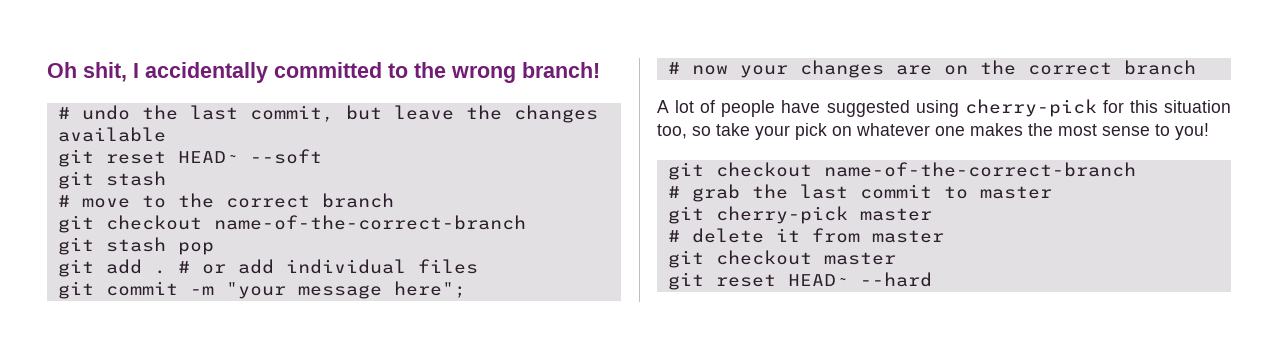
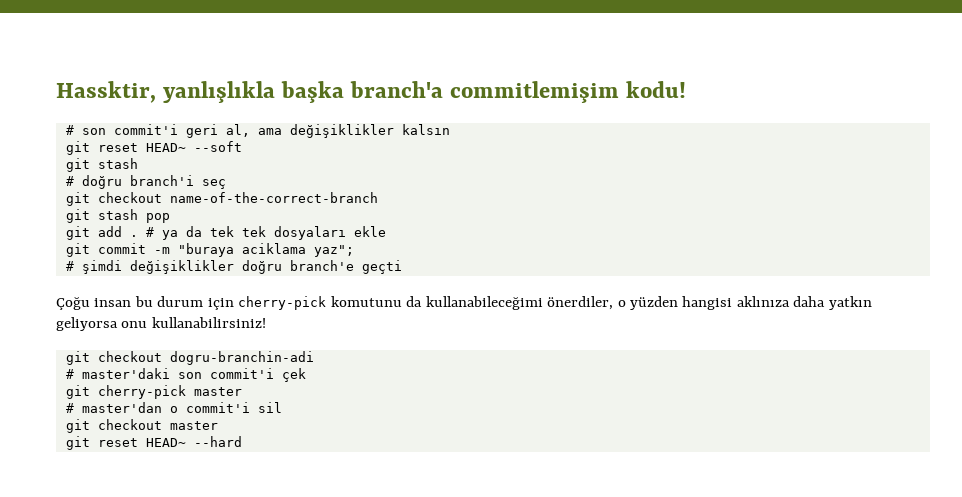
[47,62,600,83] [57,105,598,123] [57,127,166,142] Oh shit, I accidentally committed to the wrong branch! // # undo the last commit, but leave the changes available -> [56,81,687,103] [65,124,450,138] Hassktir, yanlışlıkla başka branch'a commitlemişim kodu! // # son commit'i geri al, ama değişiklikler kalsın
[81,193,394,208] move to the correct branch -> [81,175,226,189] doğru branch'i seç
[201,259,478,274] [57,281,466,299] [667,60,1196,78] [657,99,1231,117] [657,123,1209,140] [667,162,1136,180] [667,184,1052,202] or add individual files // git commit -m "your message here"; // # now your changes are on the correct branch // A lot of people have suggested using cherry-pick for this situation too, so take your pick on whatever one makes the most sense to you! // git checkout name-of-the-correct-branch // # grab the last commit to master -> [161,226,386,240] [65,243,354,257] [65,260,402,274] [56,296,872,310] [56,317,266,331] [65,351,314,365] [65,368,306,382] ya da tek tek dosyaları ekle // git commit -m "buraya aciklama yaz"; // # şimdi değişiklikler doğru branch'e geçti // Çoğu insan bu durum için cherry-pick komutunu da kullanabileceğimi önerdiler, o yüzden hangisi aklınıza daha yatkın geliyorsa onu kullanabilirsiniz! // git checkout dogru-branchin-adi // # master'daki son commit'i çek
[691,228,944,243] delete it from master -> [81,402,282,413] master'dan o commit'i sil

